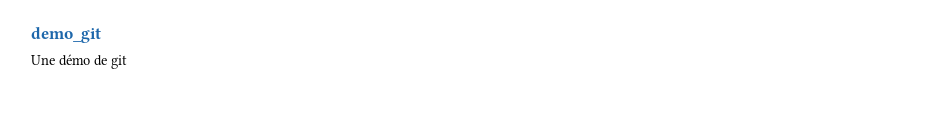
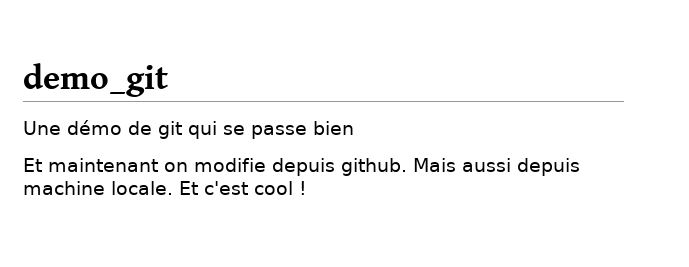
(127, 62) none -> [188,121,354,139] [23,158,580,176] [23,181,307,195] qui se passe bien // Et maintenant on modifie depuis github. Mais aussi depuis machine locale. Et c'est cool !

